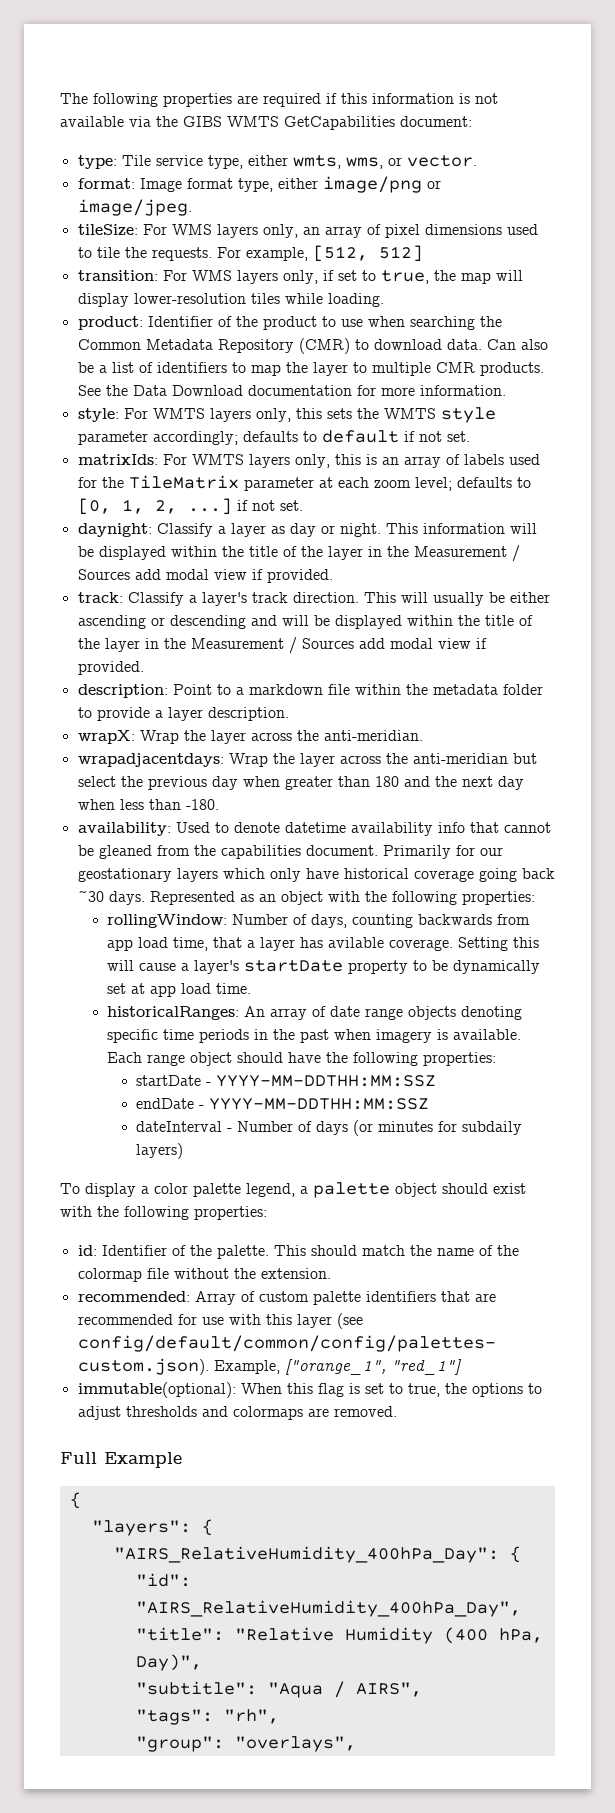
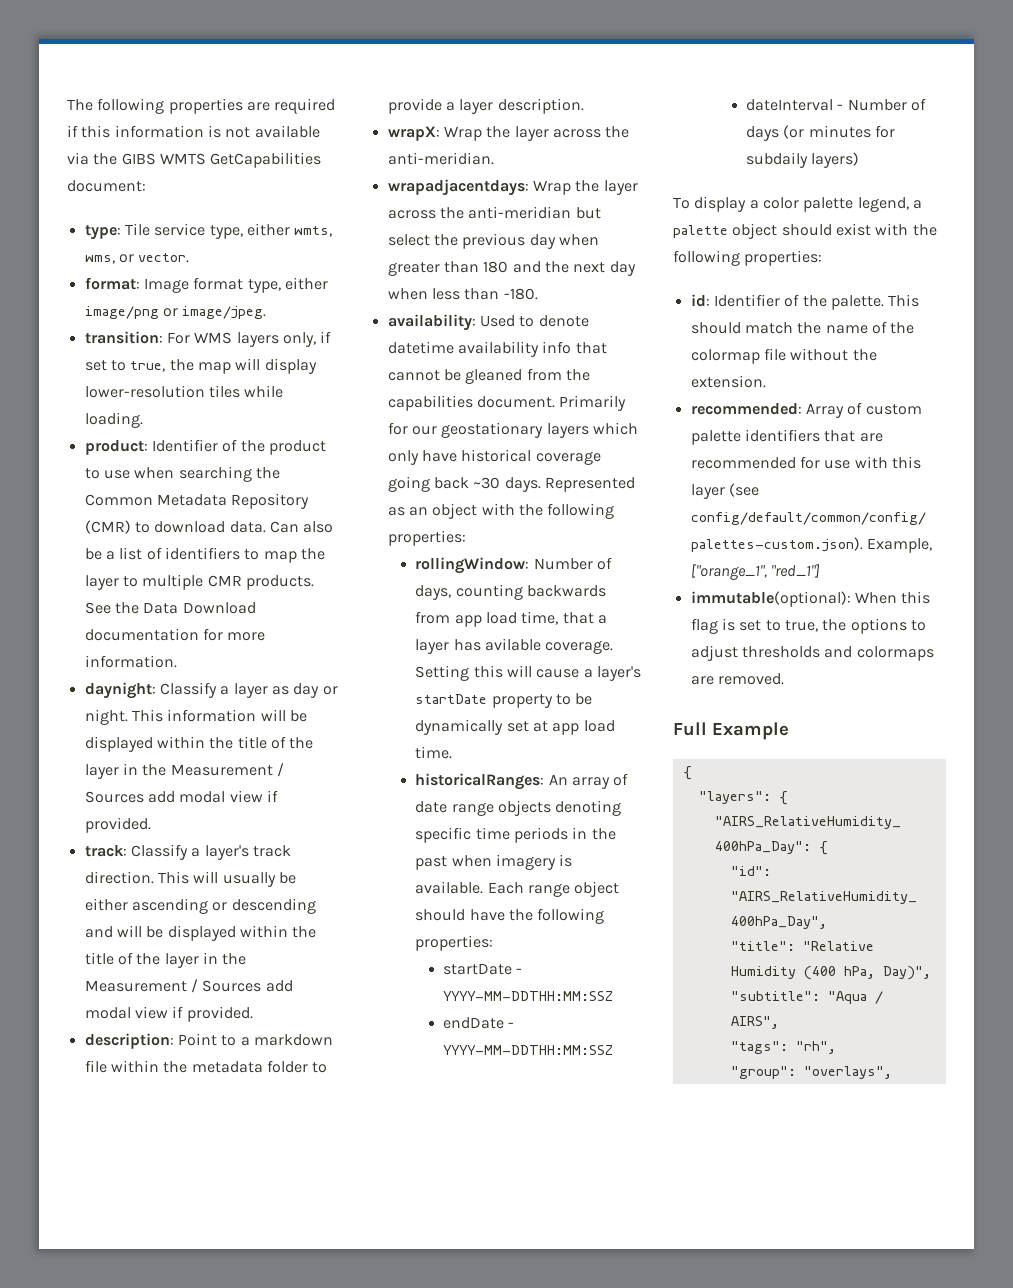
[77,224,538,238] [77,245,423,262] // tileSize: For WMS layers only, an array of pixel dimensions used to tile the requests. For example, [512, 512] -> (267, 312) none
[77,407,496,423] [77,430,470,445] [77,454,540,468] [77,475,531,491] [77,498,303,515] // style: For WMTS layers only, this sets the WMTS style parameter accordingly; defaults to default if not set. // matrixIds: For WMTS layers only, this is an array of labels used for the TileMatrix parameter at each zoom level; defaults to [0, 1, 2, ...] if not set. -> (177, 661) none

